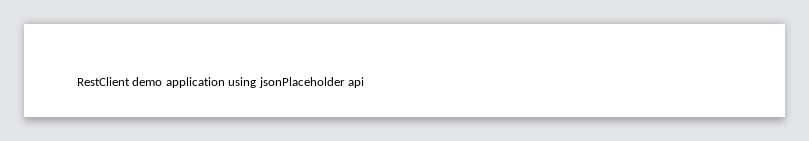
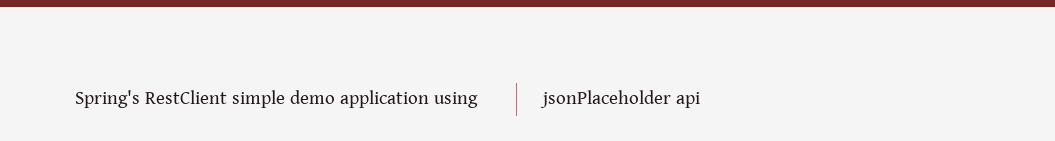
[77,77,130,86] RestClient -> [75,90,285,108] Spring's RestClient simple

